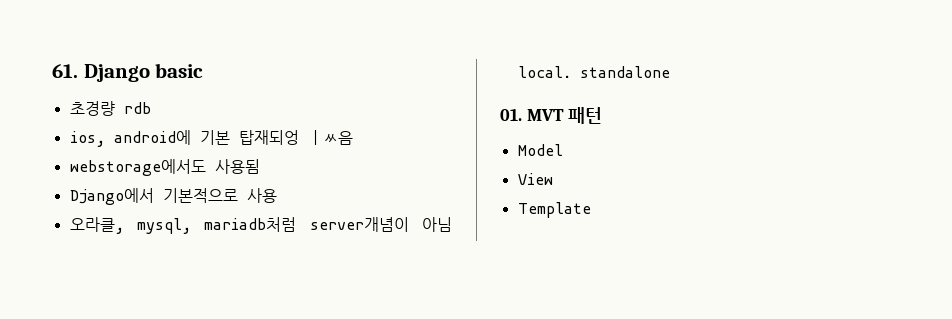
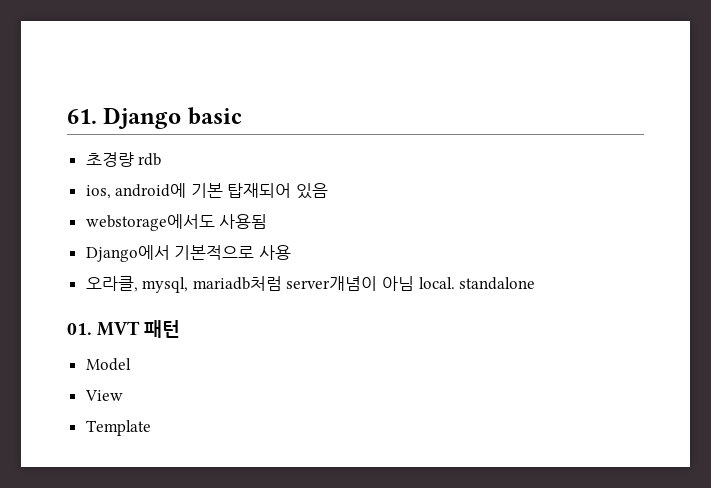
[238,130,353,145] 탑재되엉 ㅣㅆ음 -> [227,183,329,199] 탑재되어 있음

